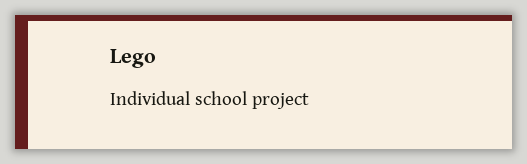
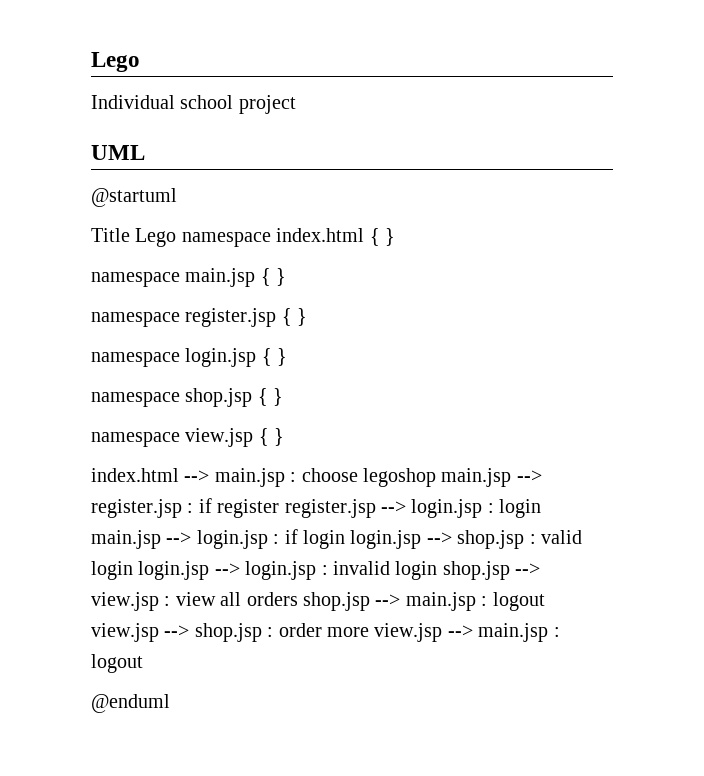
(309, 101) none -> [91,145,145,160] [91,188,177,207] [91,228,395,247] [91,268,287,287] [91,308,308,327] [91,348,288,367] [91,388,284,407] [91,428,285,447] [91,468,542,487] [91,498,542,518] [91,529,582,549] [91,561,541,580] [91,592,545,611] [91,623,560,642] [91,654,143,673] [91,694,170,713] // UML // @startuml // Title Lego namespace index.html { } // namespace main.jsp { } // namespace register.jsp { } // namespace login.jsp { } // namespace shop.jsp { } // namespace view.jsp { } // index.html --> main.jsp : choose legoshop main.jsp --> register.jsp : if register register.jsp --> login.jsp : login main.jsp --> login.jsp : if login login.jsp --> shop.jsp : valid login login.jsp --> login.jsp : invalid login shop.jsp --> view.jsp : view all orders shop.jsp --> main.jsp : logout view.jsp --> shop.jsp : order more view.jsp --> main.jsp : logout // @enduml

